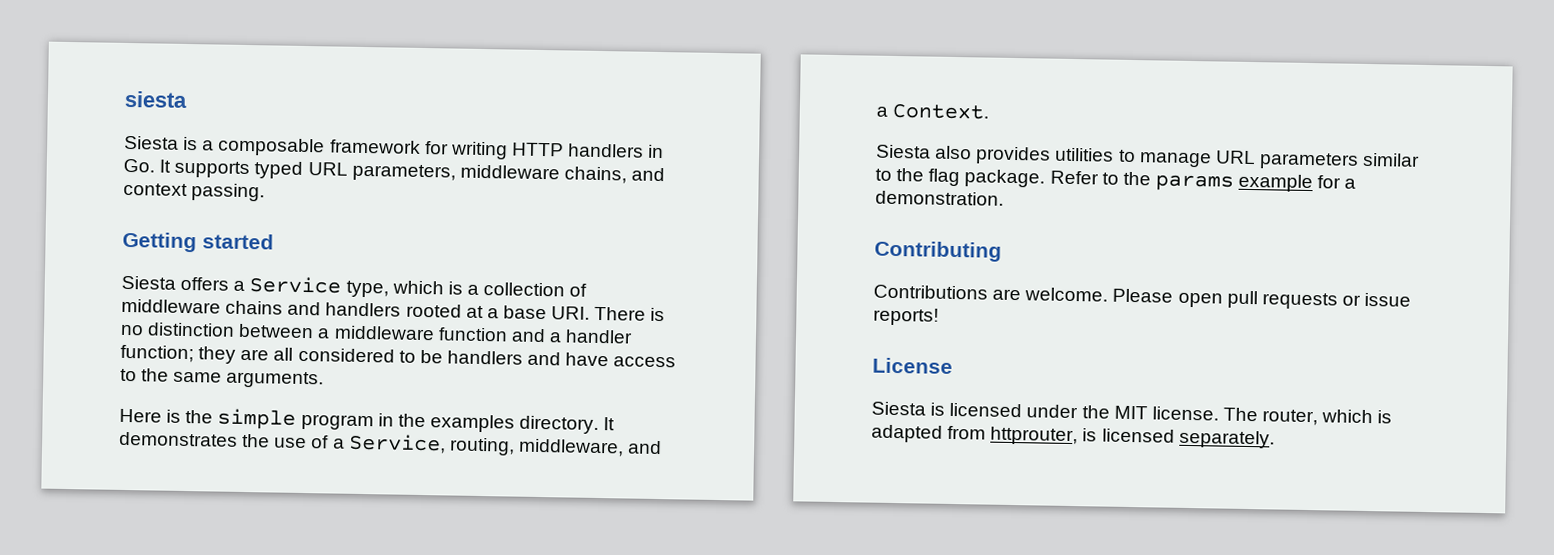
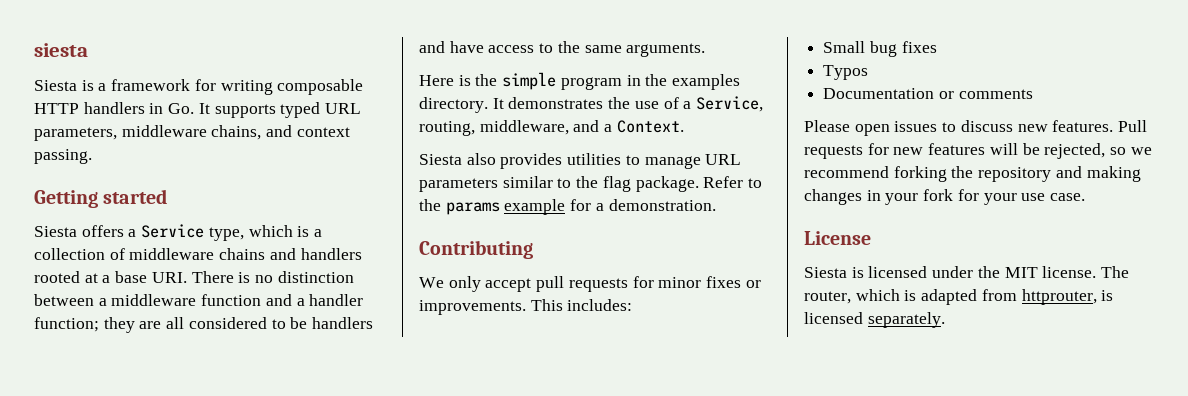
[218,137,326,157] composable -> (107, 87) none
(508, 150) none -> [277,79,364,95] composable
[873,284,1412,310] [873,307,939,326] Contributions are welcome. Please open pull requests or issue reports! -> [419,276,761,292] [419,299,633,315] [823,41,937,57] [823,65,869,80] [823,88,1033,99] [804,120,1148,136] [804,143,1152,159] [804,166,1141,182] [804,189,1086,205] We only accept pull requests for minor fixes or improvements. This includes: // Small bug fixes // Typos // Documentation or comments // Please open issues to discuss new features. Pull requests for new features will be rejected, so we recommend forking the repository and making changes in your fork for your use case.

